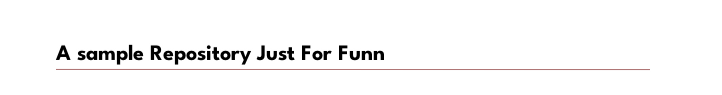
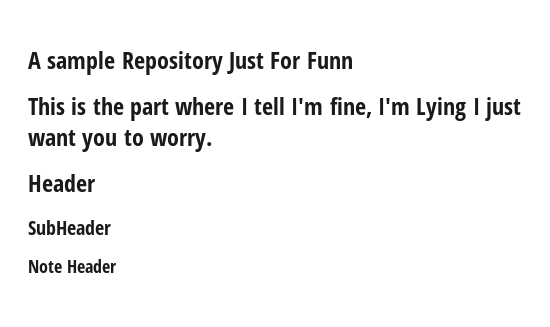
(386, 53) none -> [28,97,522,121] [28,130,213,152] [28,174,96,192] [28,220,111,235] [28,259,117,273] // This is the part where I tell I'm fine, I'm Lying I just want you to worry. // Header // SubHeader // Note Header

